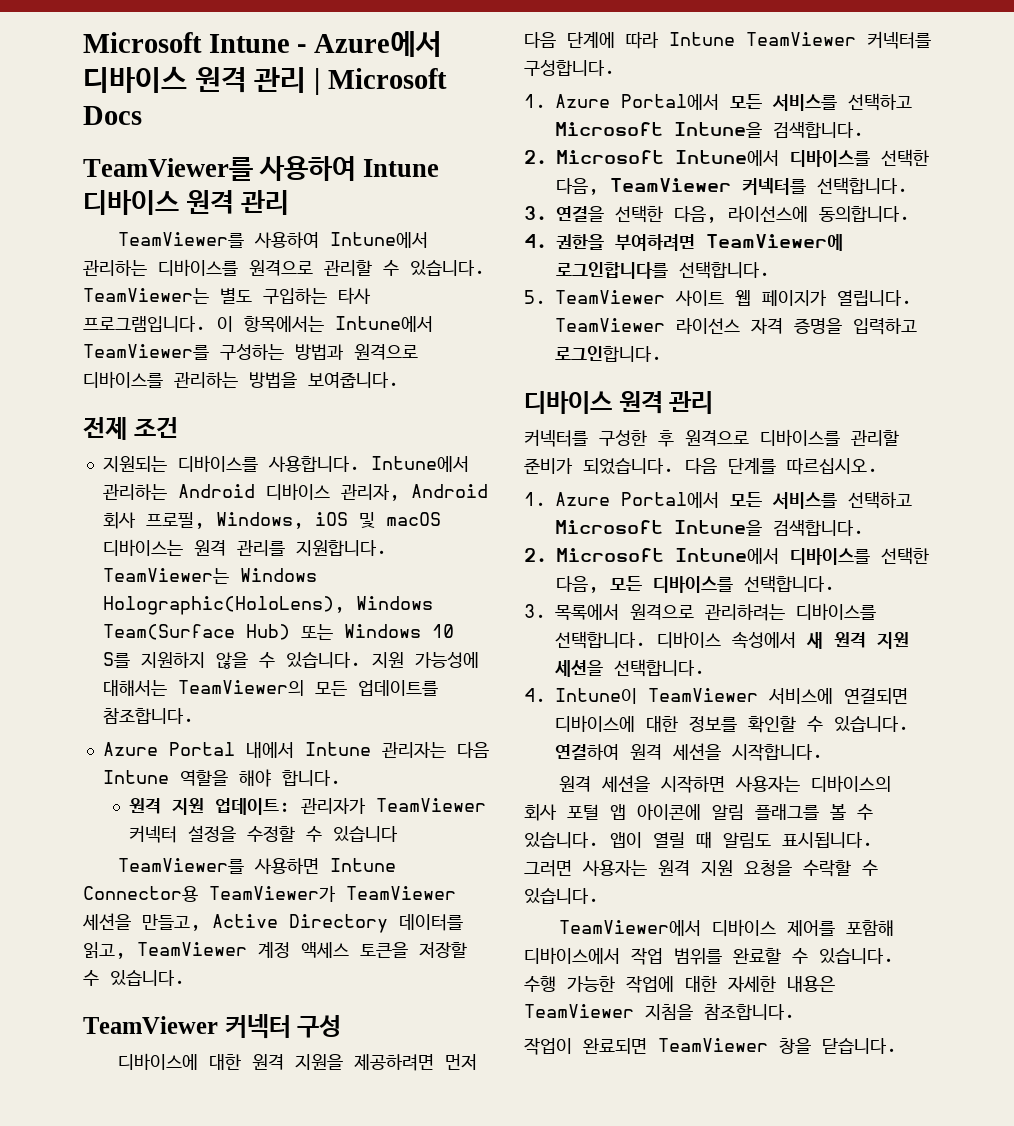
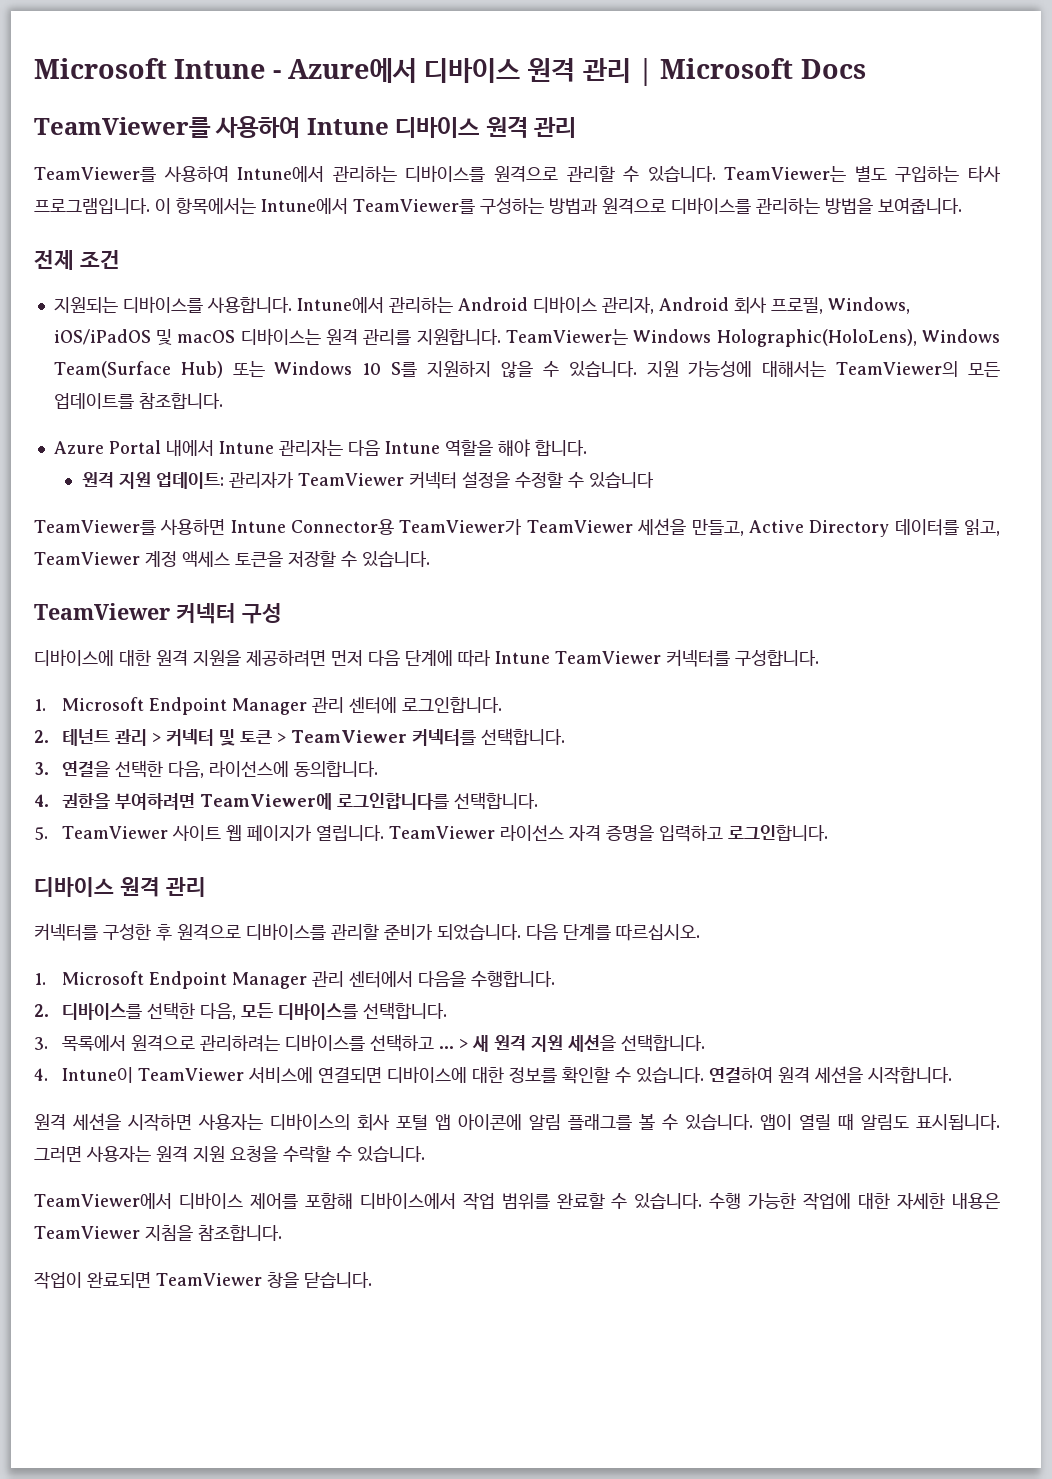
[314,512,348,526] iOS -> [53,329,151,345] iOS/iPadOS
[555,93,912,111] [555,122,864,138] [524,149,929,167] [556,178,599,195] Azure Portal에서 모든 서비스를 선택하고 Microsoft Intune을 검색합니다. // 2. Microsoft Intune에서 디바이스를 선택한 다음, -> [61,697,502,715] [34,729,286,746] Microsoft Endpoint Manager 관리 센터에 로그인합니다. // 2. 테넌트 관리 > 커넥터 및 토큰 >
[555,491,912,509] [555,520,864,536] [524,548,779,564] Azure Portal에서 모든 서비스를 선택하고 Microsoft Intune을 검색합니다. // 2. Microsoft Intune에서 -> [61,971,555,989] [34,1004,49,1017] Microsoft Endpoint Manager 관리 센터에서 다음을 수행합니다. // 2.
[555,631,796,649] 선택합니다. 디바이스 속성에서 -> [369,1034,468,1052] 선택하고 ... >

